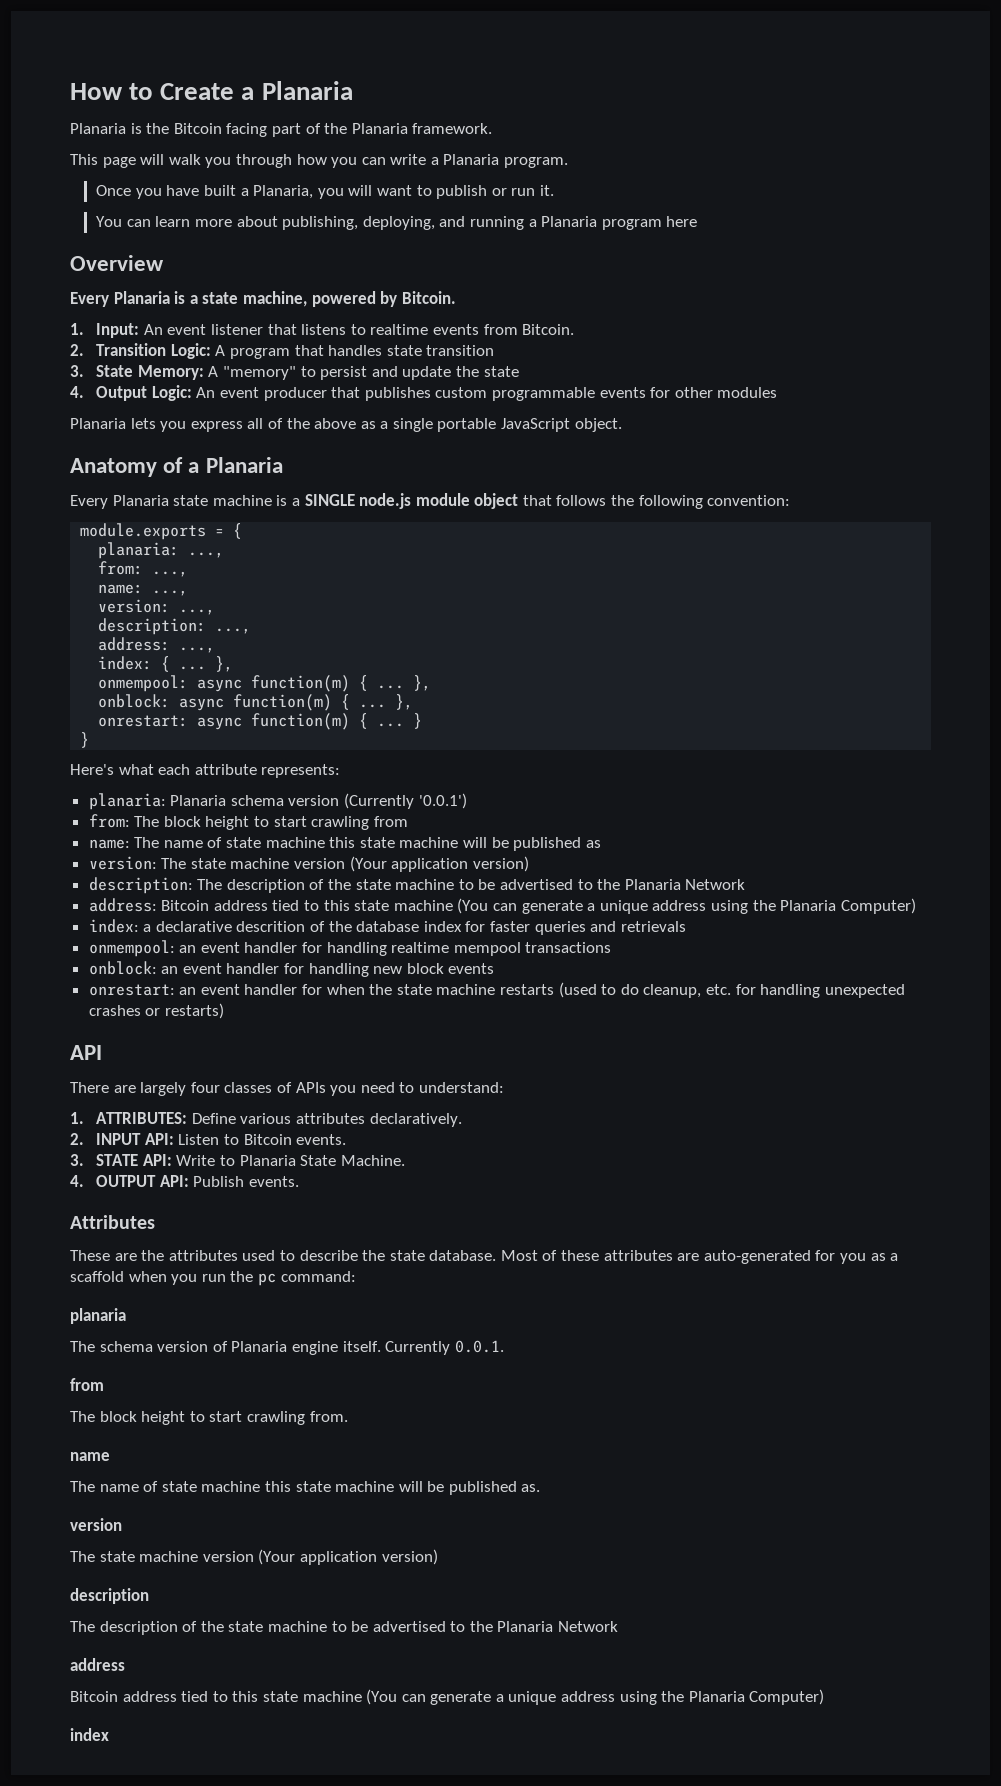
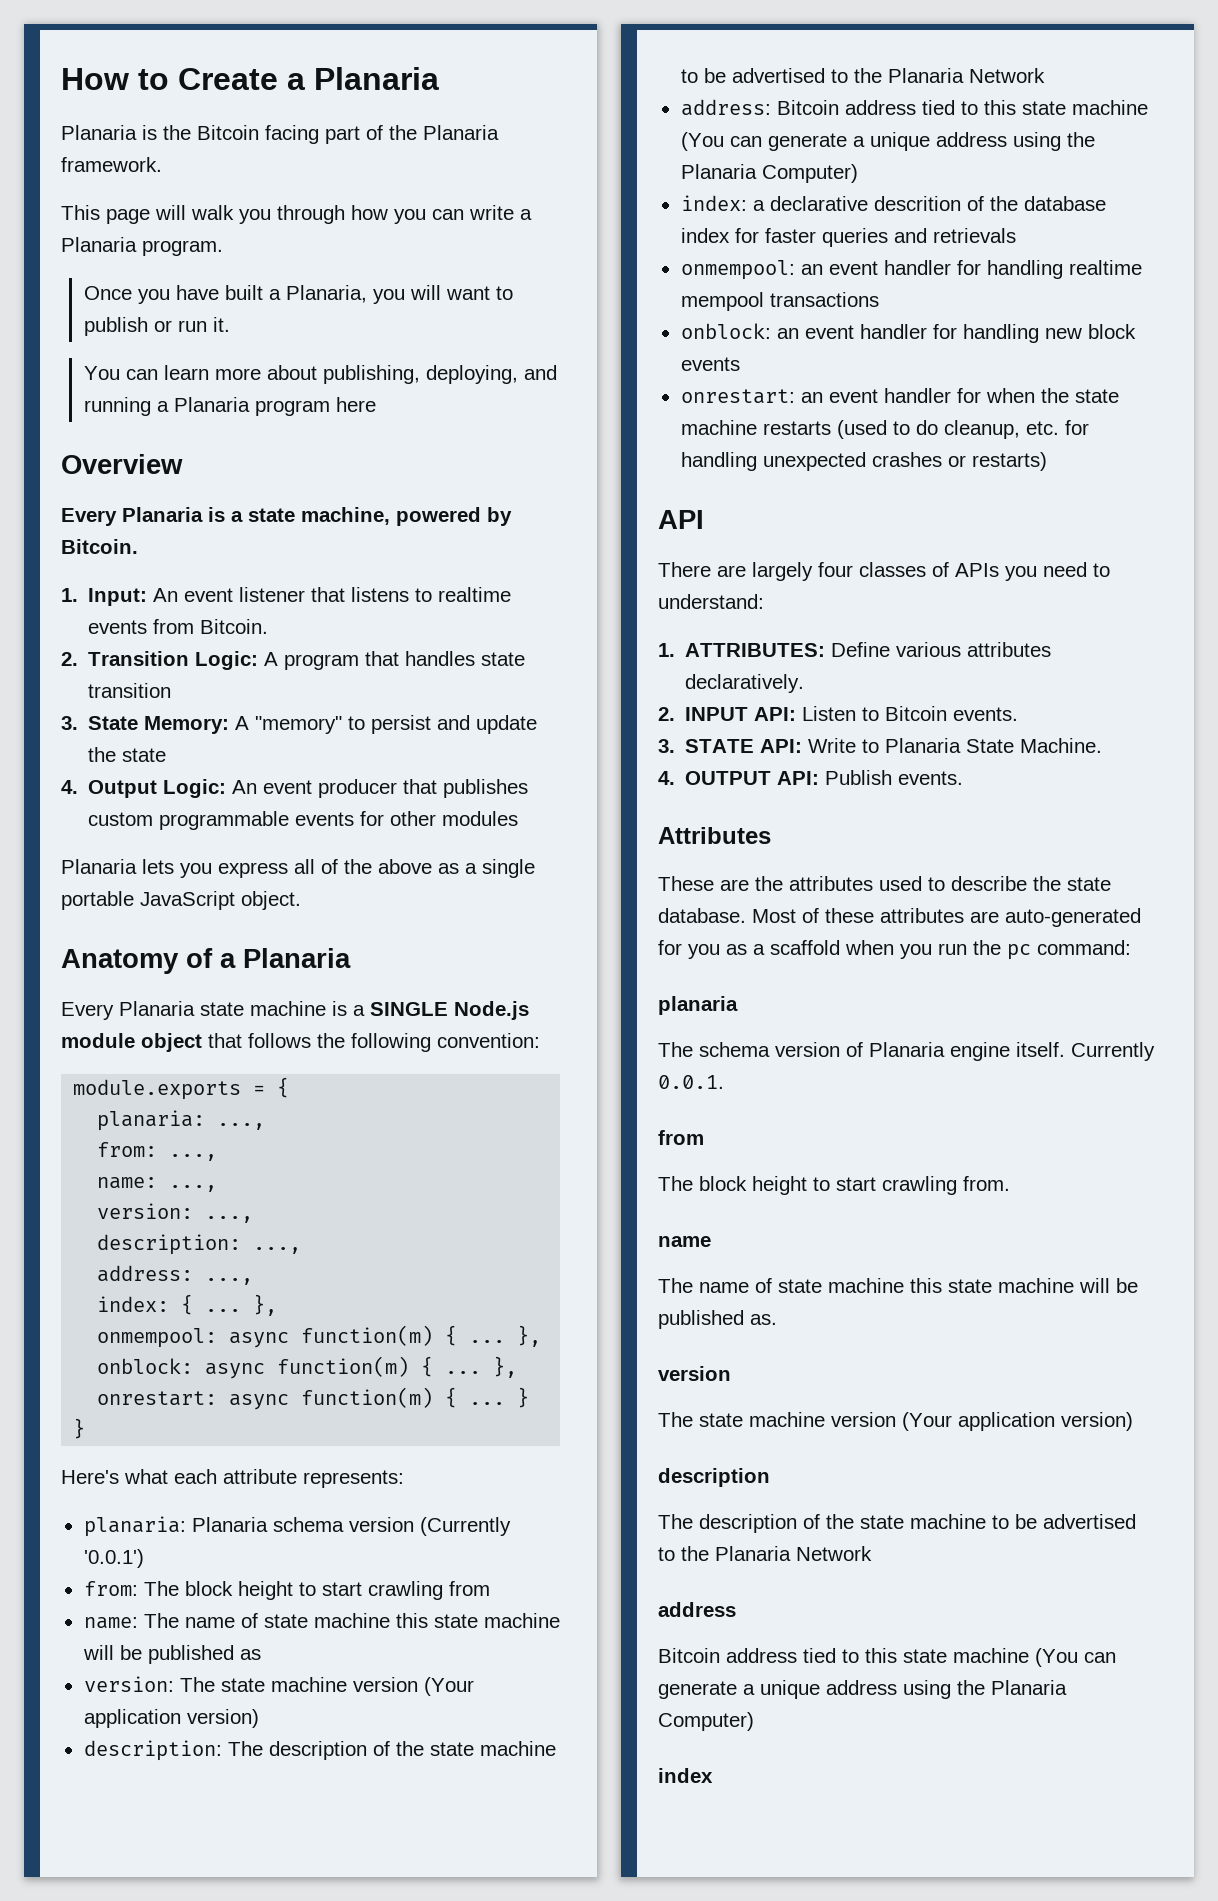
[359,493,412,509] node.js -> [454,1001,529,1020] Node.js

